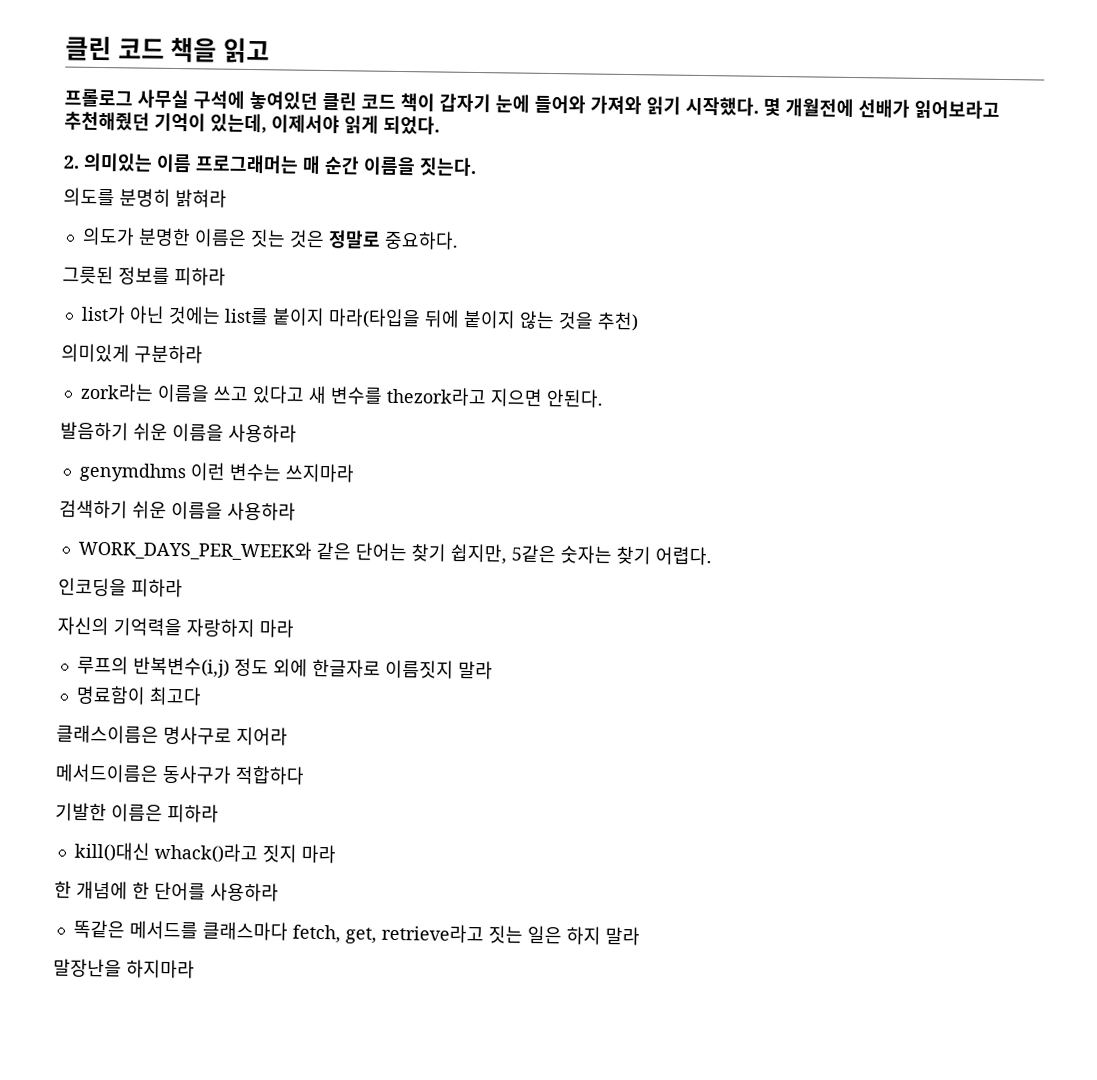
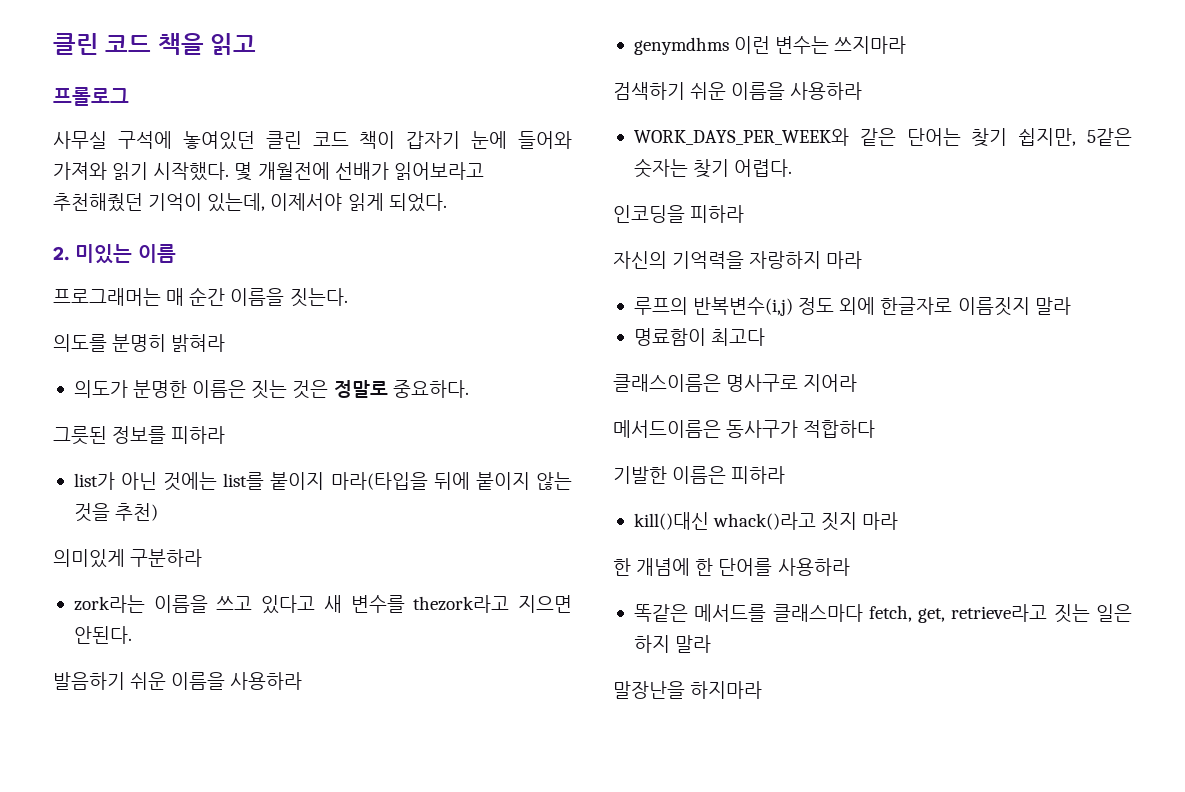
(133, 98) none -> (129, 96) //
[83,152,153,172] 의미있는 -> [75,244,133,264] 미있는
(192, 163) none -> (176, 253) //

